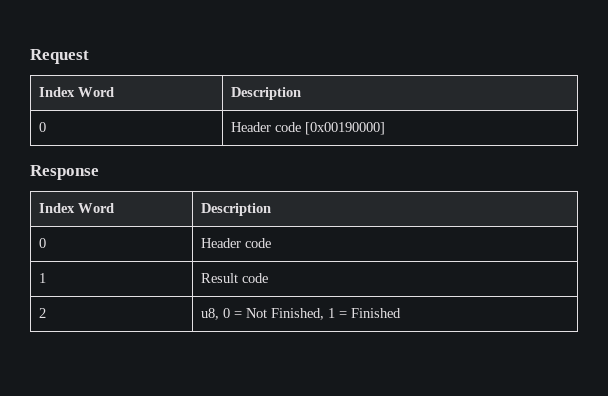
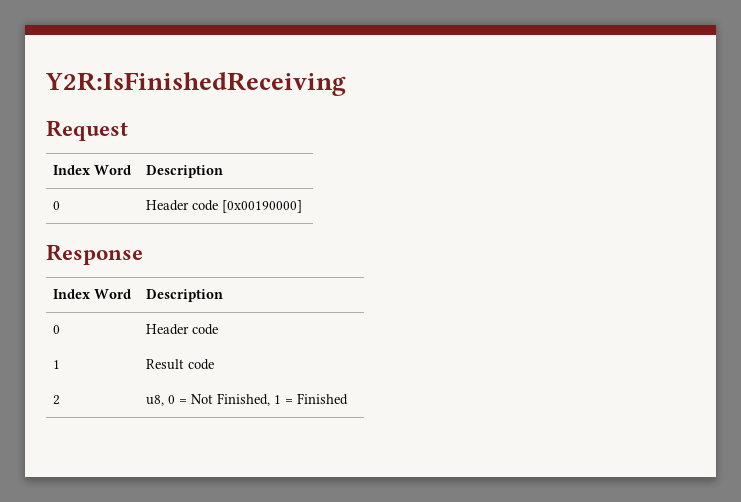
(30, 56) none -> [45,72,346,96] Y2R:IsFinishedReceiving //

